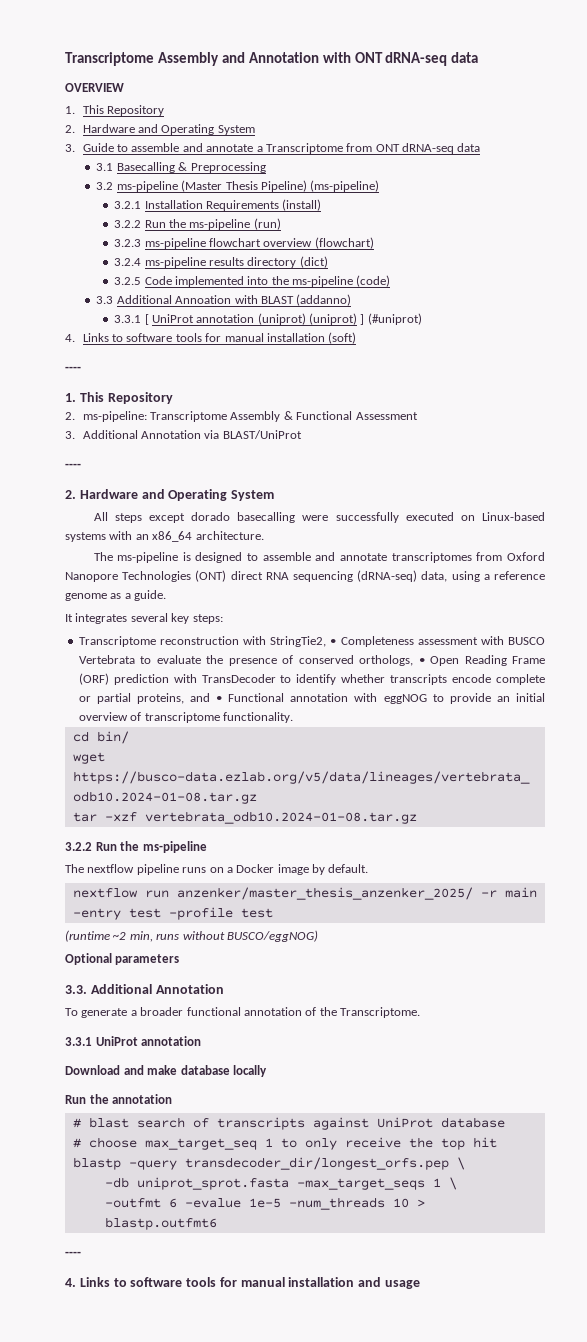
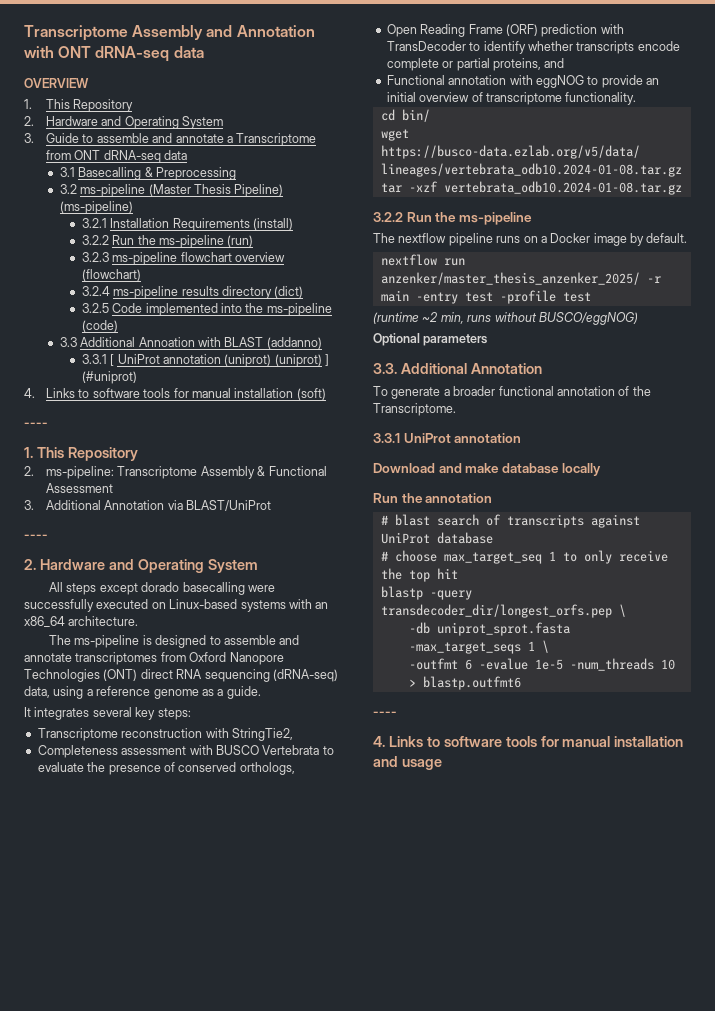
[330,639,337,645] • -> (293, 734) //
[418,658,425,664] • -> (295, 768) //
[216,696,223,702] • -> (565, 63) //

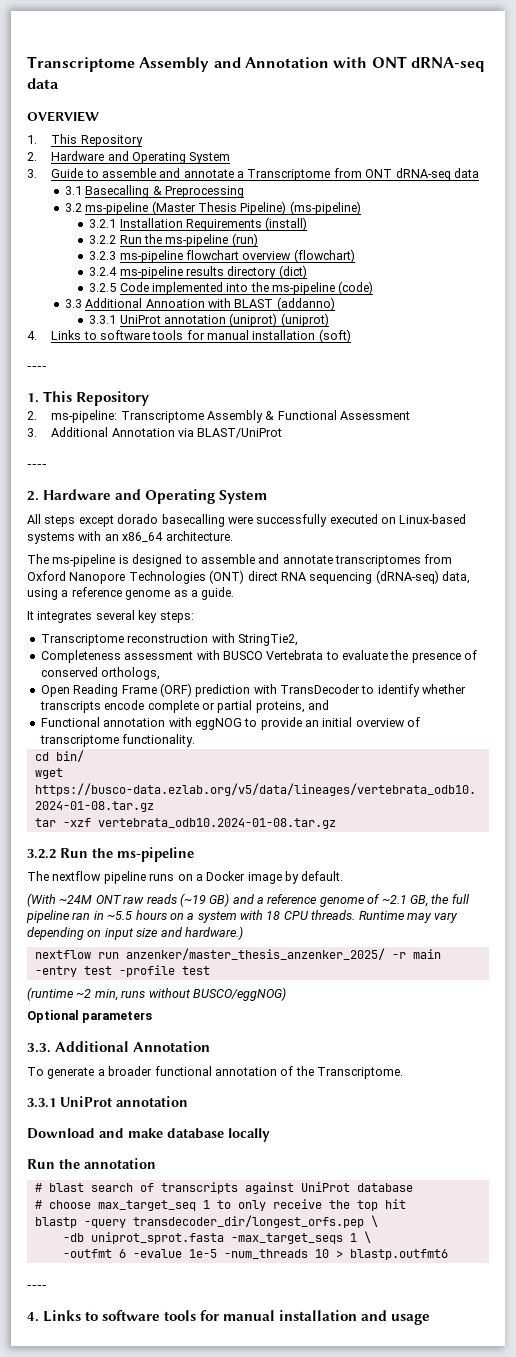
[110,354,115,366] [ -> (117, 319) none
[324,354,329,366] [81,371,137,384] ] (#uniprot) -> (329, 320) none
(688, 238) none -> [27,893,470,907] [26,910,459,923] [27,926,243,940] // (With ~24M ONT raw reads (~19 GB) and a reference genome of ~2.1 GB, the full pipeline ran in ~5.5 hours on a system with 18 CPU threads. Runtime may vary depending on input size and hardware.)

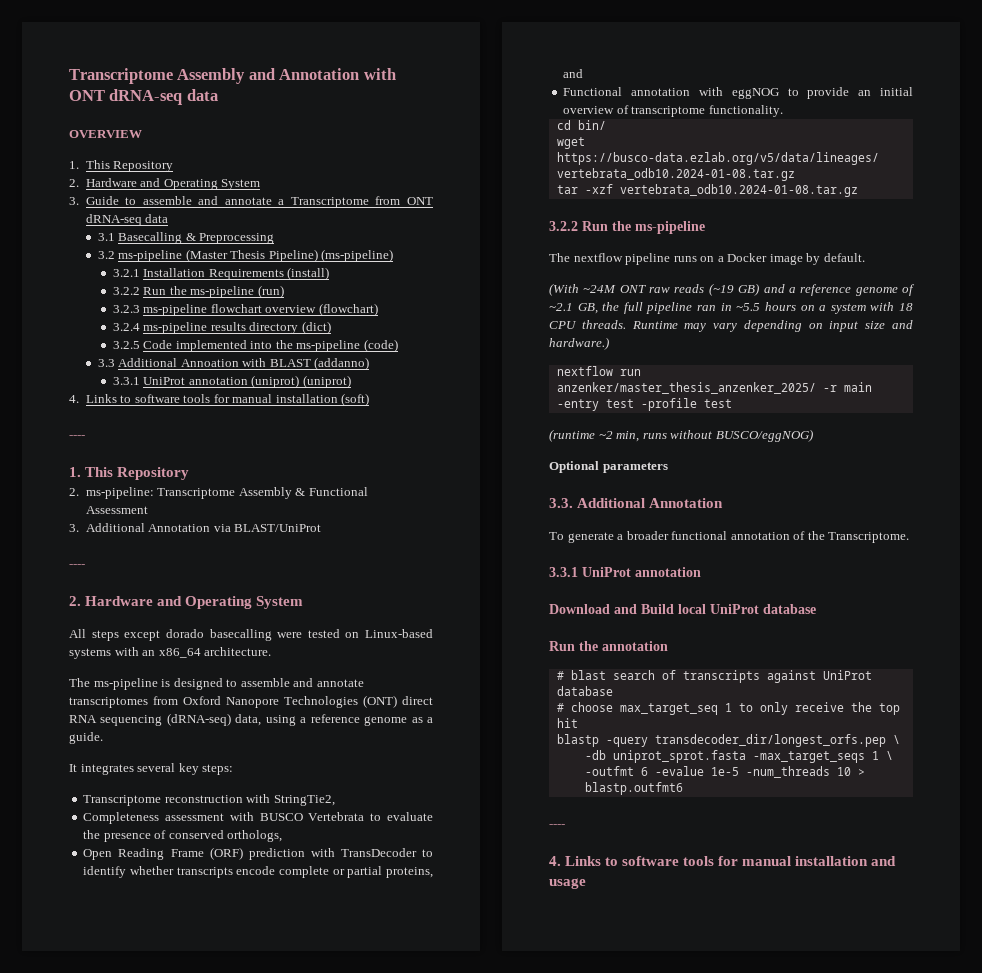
[256,514,378,527] successfully executed -> [307,629,340,638] tested
[128,1128,270,1142] make database locally -> [641,604,816,614] Build local UniProt database

